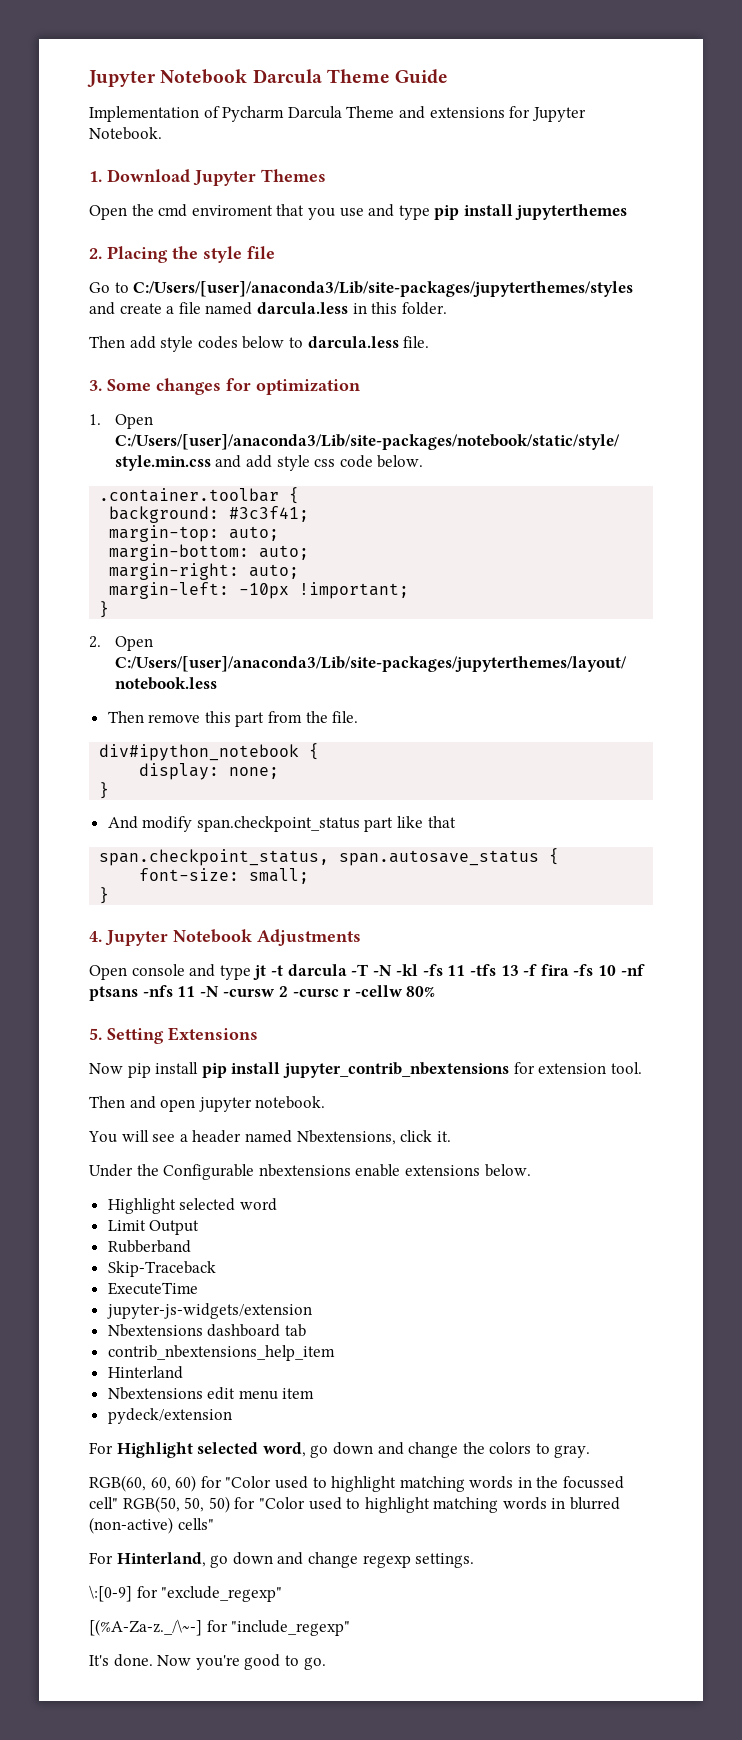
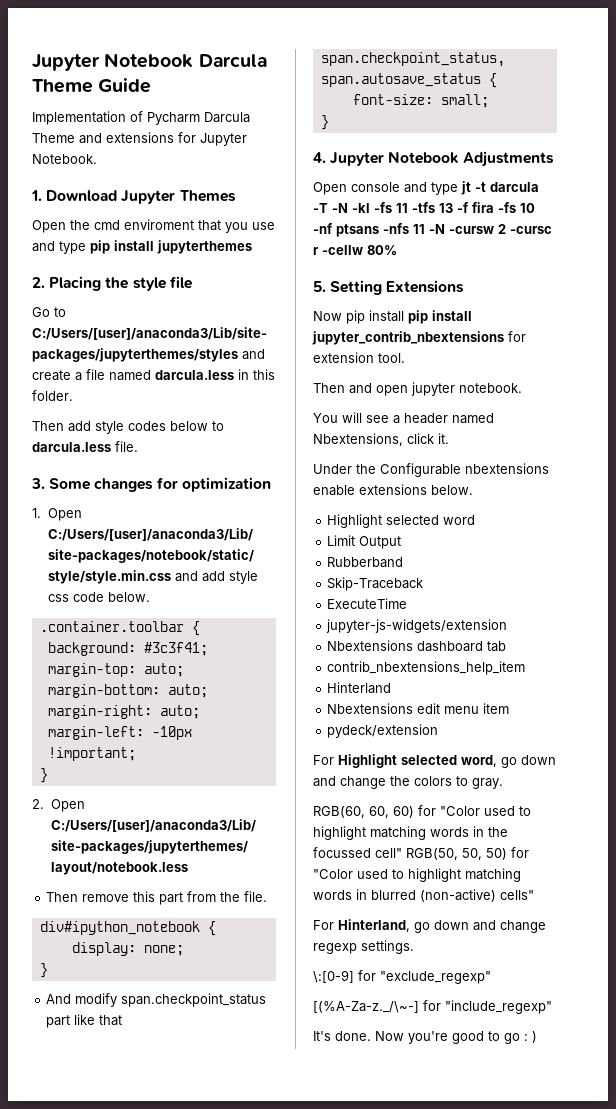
[303,1657,326,1670] go. -> [504,1031,537,1044] go : )

